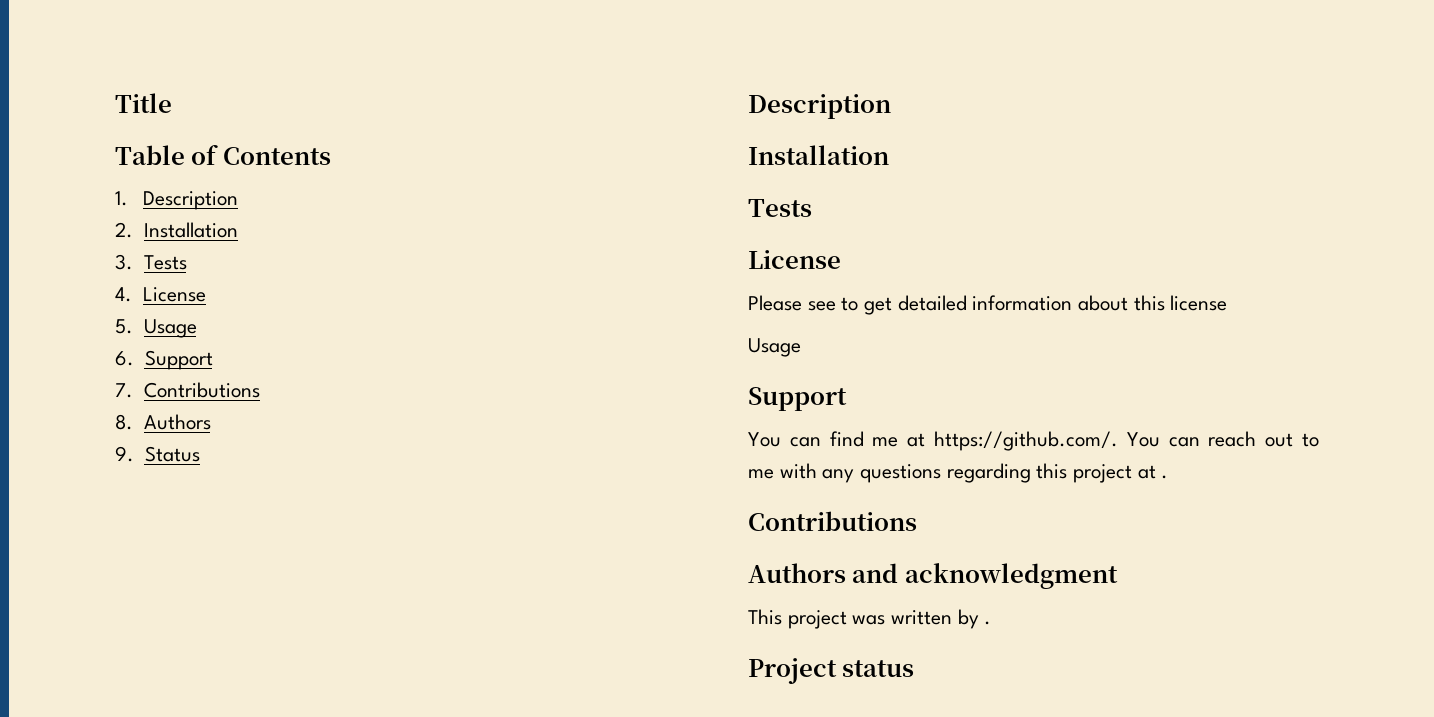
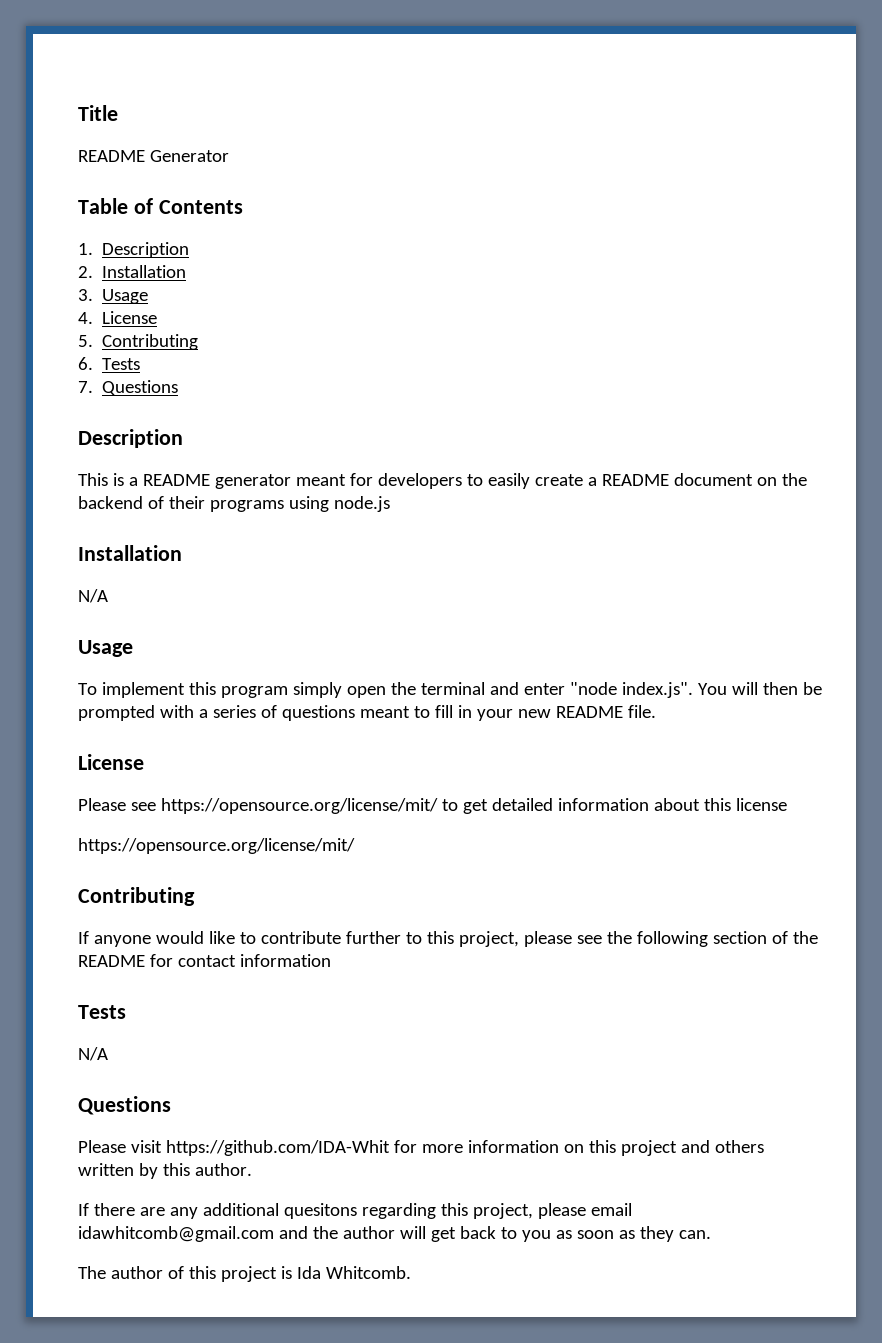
(172, 103) none -> [78,150,229,162] // README Generator
[143,255,187,270] Tests -> [102,289,149,304] Usage
[143,319,197,338] Usage -> [102,334,199,350] Contributing
[144,350,213,370] Support -> [102,358,141,370] Tests
[143,382,260,398] [115,414,211,430] [115,446,200,462] [748,94,891,119] [748,145,889,165] [748,199,812,217] Contributions // 8. Authors // 9. Status // Description // Installation // Tests -> [102,380,179,396] [78,429,183,448] [78,473,807,489] [78,496,390,512] [78,545,182,561] [78,589,108,603] [78,640,133,657] [78,682,822,698] [78,705,656,721] Questions // Description // This is a README generator meant for developers to easily create a README document on the backend of their programs using node.js // Installation // N/A // Usage // To implement this program simply open the terminal and enter "node index.js". You will then be prompted with a series of questions meant to fill in your new README file.
(836, 306) none -> [160,798,438,814] https://opensource.org/license/mit/
[748,338,801,357] [748,387,847,411] [748,431,1319,451] [748,463,1169,483] [748,511,917,531] [748,563,1118,589] [748,609,992,629] [748,658,915,684] Usage // Support // You can find me at https://github.com/. You can reach out to me with any questions regarding this project at . // Contributions // Authors and acknowledgment // This project was written by . // Project status -> [78,838,355,854] [78,887,195,906] [78,931,818,947] [78,954,331,967] [78,1005,126,1019] [78,1047,108,1061] [78,1096,171,1115] [78,1140,764,1156] [78,1163,252,1179] [78,1203,632,1219] [78,1226,711,1242] [78,1266,411,1282] https://opensource.org/license/mit/ // Contributing // If anyone would like to contribute further to this project, please see the following section of the README for contact information // Tests // N/A // Questions // Please visit https://github.com/IDA-Whit for more information on this project and others written by this author. // If there are any additional quesitons regarding this project, please email idawhitcomb@gmail.com and the author will get back to you as soon as they can. // The author of this project is Ida Whitcomb.

